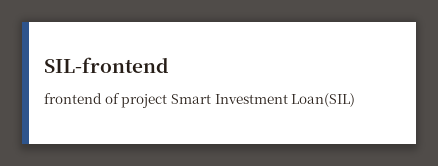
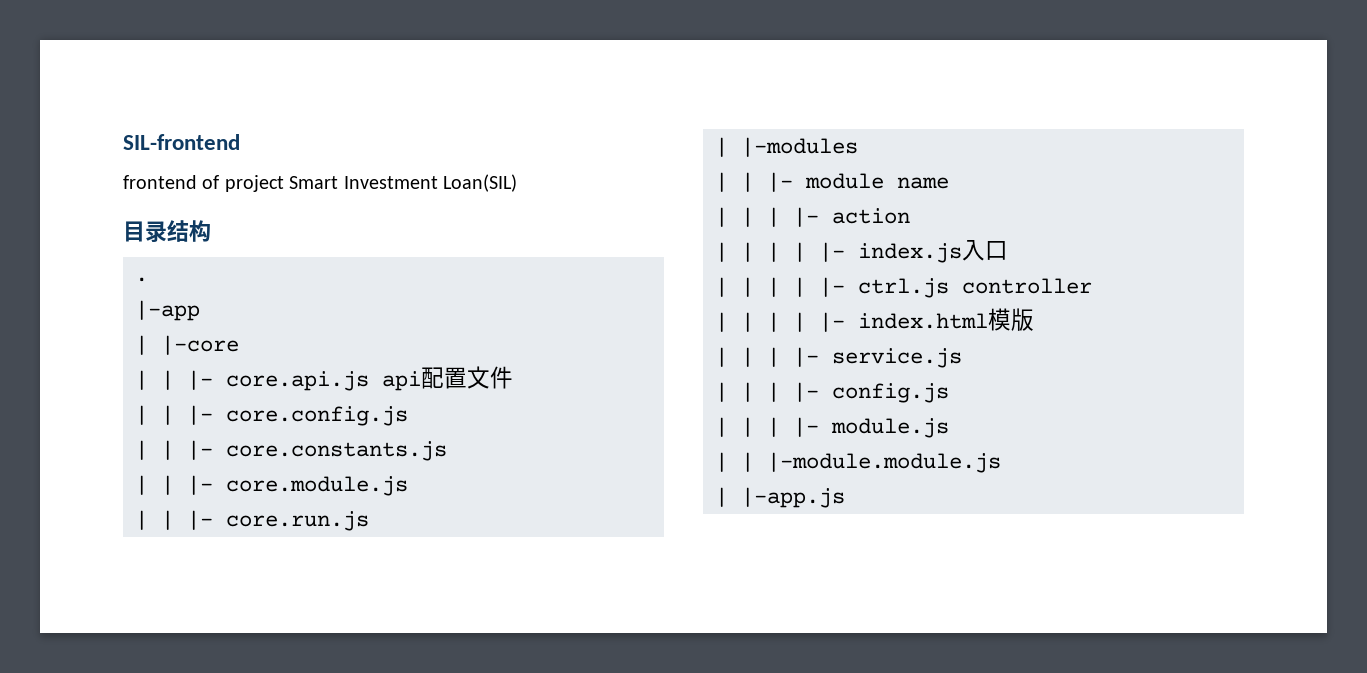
(356, 100) none -> [123,220,211,243] [135,277,148,282] [135,300,200,321] [135,335,239,355] [135,366,513,391] [135,405,408,426] [135,440,447,461] [135,475,408,496] [135,510,369,531] [715,137,858,157] [715,172,949,192] [715,207,910,227] [715,240,1008,263] [715,277,1092,298] [715,308,1034,332] [715,347,962,368] [715,382,949,403] [715,417,949,438] [715,452,1001,473] [715,487,845,508] // 目录结构 // . // |-app // | |-core // | | |- core.api.js api配置文件 // | | |- core.config.js // | | |- core.constants.js // | | |- core.module.js // | | |- core.run.js // | |-modules // | | |- module name // | | | |- action // | | | | |- index.js入口 // | | | | |- ctrl.js controller // | | | | |- index.html模版 // | | | |- service.js // | | | |- config.js // | | | |- module.js // | | |-module.module.js // | |-app.js

